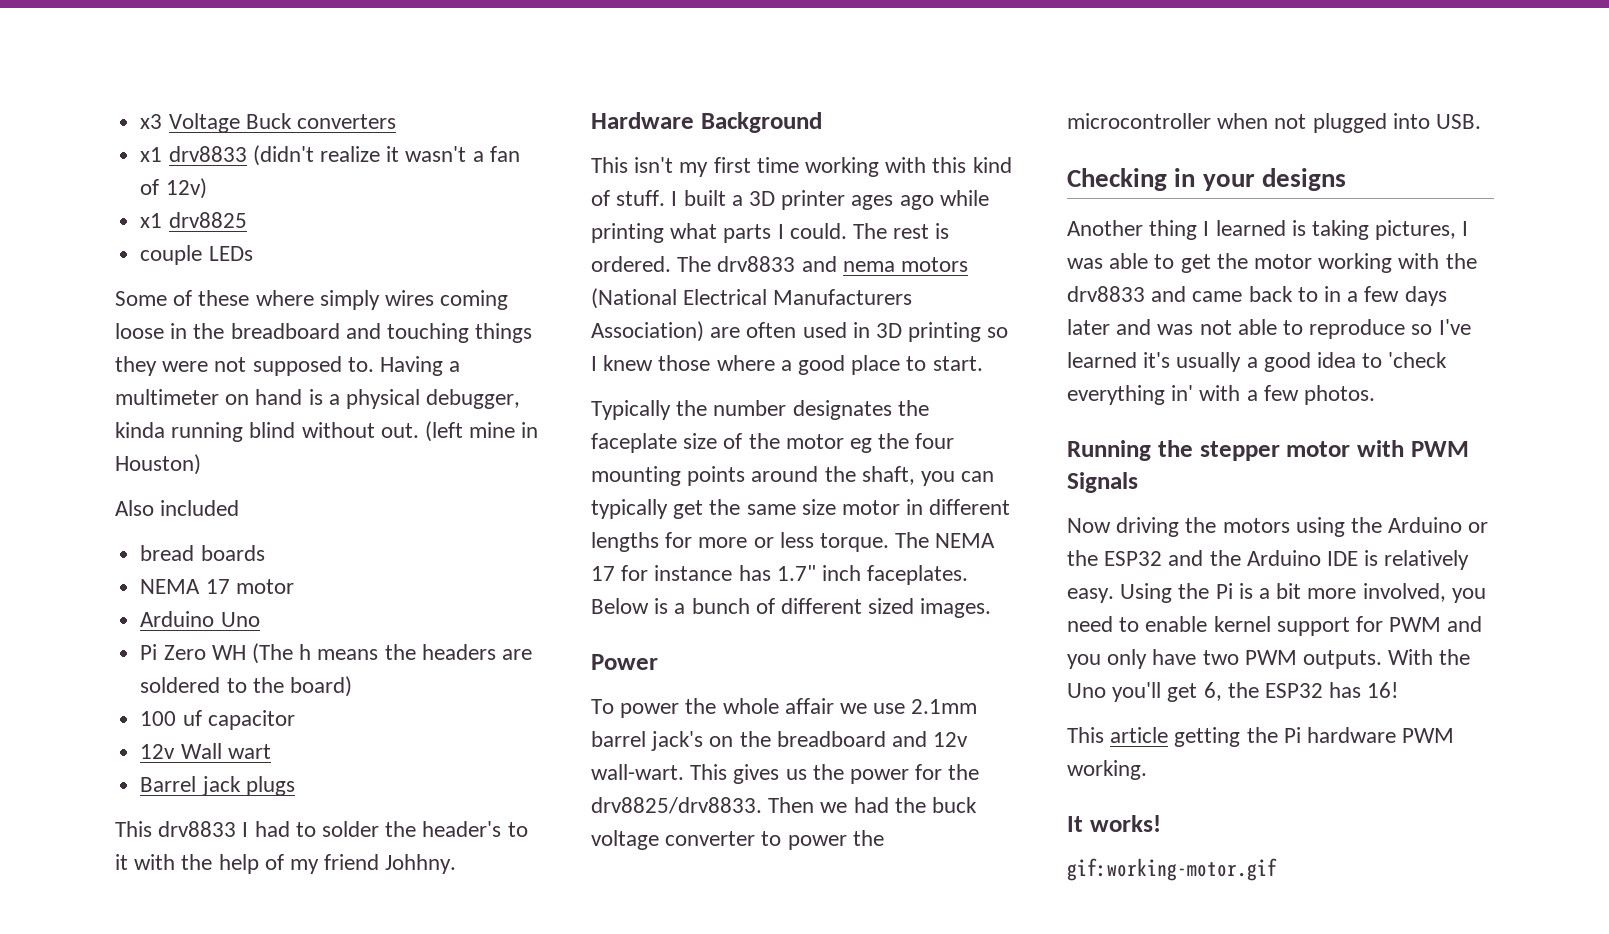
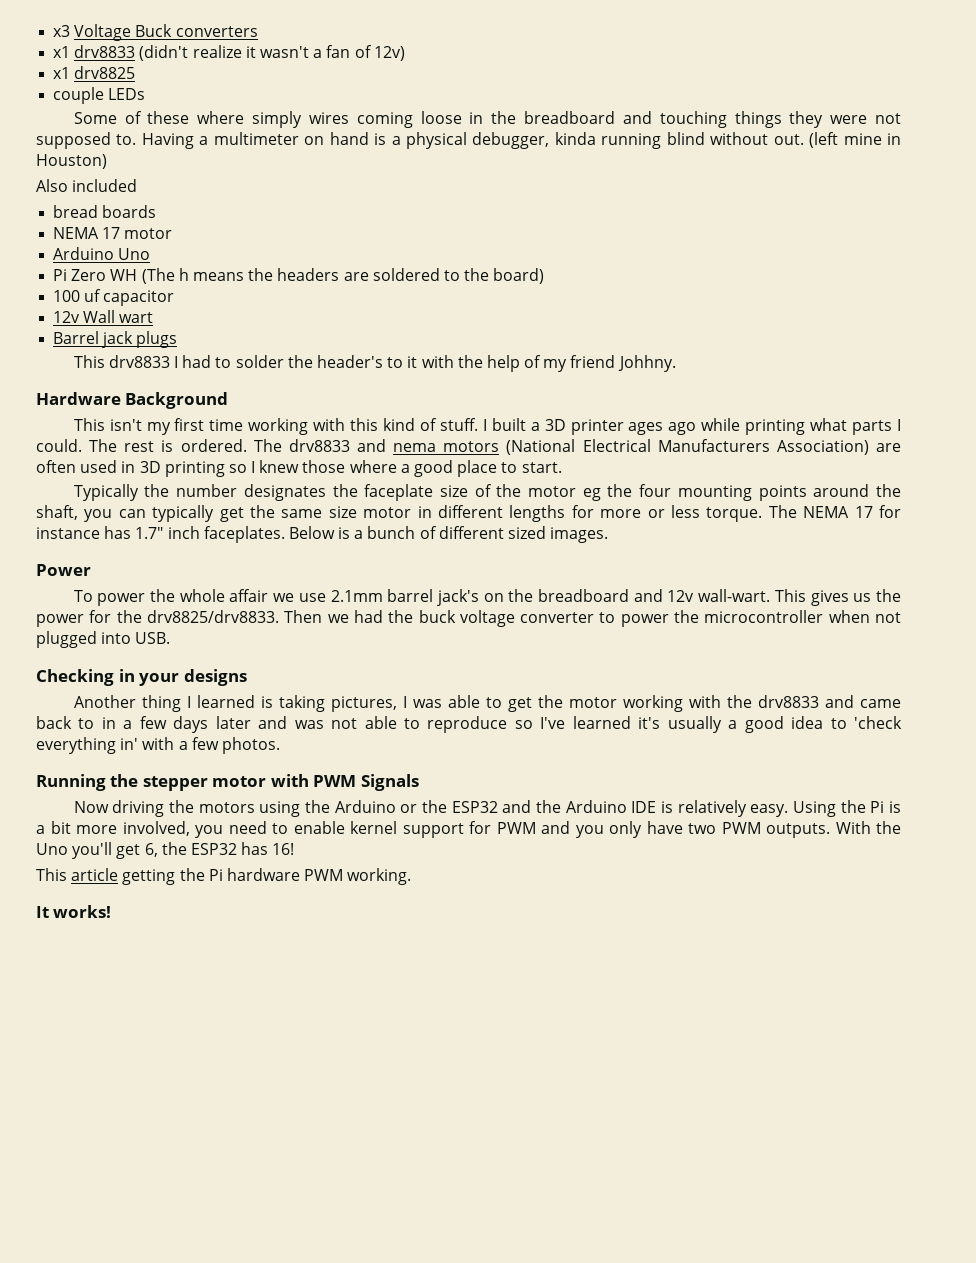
[1067,858,1277,881] // gif:working-motor.gif -> (112, 911) none

